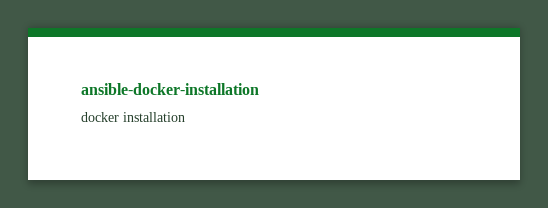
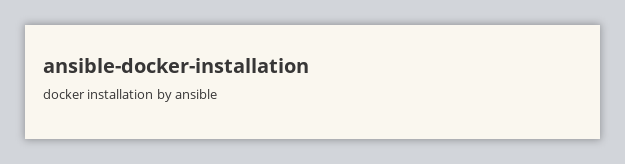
(185, 117) none -> [156,89,218,102] by ansible

